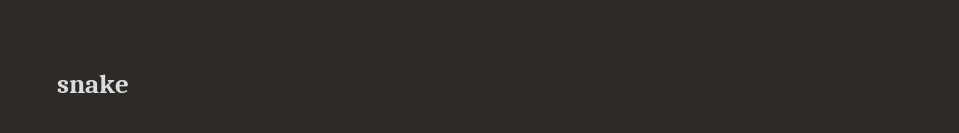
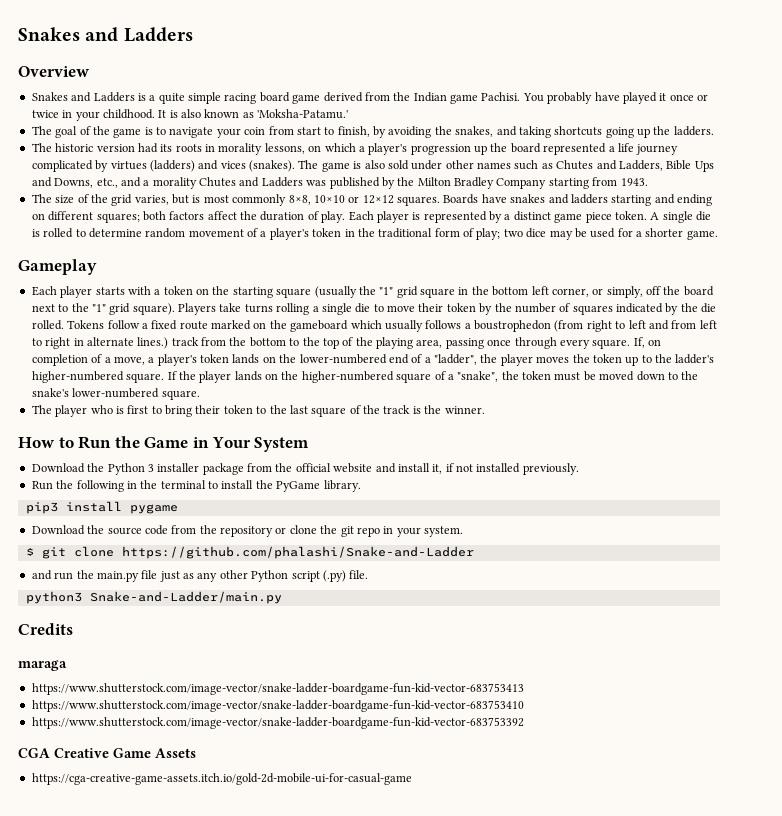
[57,74,129,93] snake -> [18,27,193,42] [18,66,90,77] [31,92,708,104] [31,109,349,121] [31,126,714,138] [31,143,679,155] [31,160,714,172] [31,177,648,189] [31,194,712,206] [31,211,711,223] [31,228,718,240] [18,259,97,275] [31,286,714,298] [31,303,717,315] [31,320,717,332] [31,337,661,349] [31,354,715,366] [31,371,699,383] [31,388,200,400] [31,405,485,417] [18,436,310,452] [31,463,579,475] [31,480,361,492] [25,501,178,514] [31,525,463,537] [25,546,474,559] [31,570,369,582] [25,591,282,604] [18,623,73,635] [18,660,67,671] [31,683,524,695] [31,700,524,712] [31,717,524,729] [18,748,196,758] [31,773,412,785] Snakes and Ladders // Overview // Snakes and Ladders is a quite simple racing board game derived from the Indian game Pachisi. You probably have played it once or twice in your childhood. It is also known as 'Moksha-Patamu.' // The goal of the game is to navigate your coin from start to finish, by avoiding the snakes, and taking shortcuts going up the ladders. // The historic version had its roots in morality lessons, on which a player's progression up the board represented a life journey complicated by virtues (ladders) and vices (snakes). The game is also sold under other names such as Chutes and Ladders, Bible Ups and Downs, etc., and a morality Chutes and Ladders was published by the Milton Bradley Company starting from 1943. // The size of the grid varies, but is most commonly 8×8, 10×10 or 12×12 squares. Boards have snakes and ladders starting and ending on different squares; both factors affect the duration of play. Each player is represented by a distinct game piece token. A single die is rolled to determine random movement of a player's token in the traditional form of play; two dice may be used for a shorter game. // Gameplay // Each player starts with a token on the starting square (usually the "1" grid square in the bottom left corner, or simply, off the board next to the "1" grid square). Players take turns rolling a single die to move their token by the number of squares indicated by the die rolled. Tokens follow a fixed route marked on the gameboard which usually follows a boustrophedon (from right to left and from left to right in alternate lines.) track from the bottom to the top of the playing area, passing once through every square. If, on completion of a move, a player's token lands on the lower-numbered end of a "ladder", the player moves the token up to the ladder's higher-numbered square. If the player lands on the higher-numbered square of a "snake", the token must be moved down to the snake's lower-numbered square. // The player who is first to bring their token to the last square of the track is the winner. // How to Run the Game in Your System // Download the Python 3 installer package from the official website and install it, if not installed previously. // Run the following in the terminal to install the PyGame library. // pip3 install pygame // Download the source code from the repository or clone the git repo in your system. // $ git clone https://github.com/phalashi/Snake-and-Ladder // and run the main.py file just as any other Python script (.py) file. // python3 Snake-and-Ladder/main.py // Credits // maraga // https://www.shutterstock.com/image-vector/snake-ladder-boardgame-fun-kid-vector-683753413 // https://www.shutterstock.com/image-vector/snake-ladder-boardgame-fun-kid-vector-683753410 // https://www.shutterstock.com/image-vector/snake-ladder-boardgame-fun-kid-vector-683753392 // CGA Creative Game Assets // https://cga-creative-game-assets.itch.io/gold-2d-mobile-ui-for-casual-game

